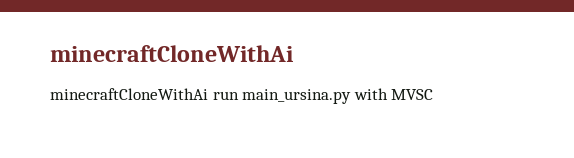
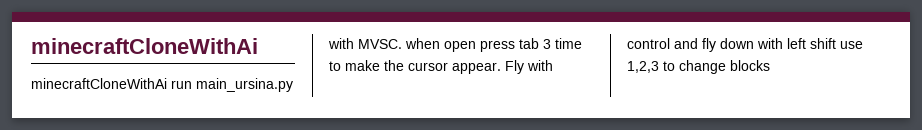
[391,89,434,100] MVSC -> [358,38,582,52] [329,60,553,74] [627,38,863,52] [627,60,770,74] MVSC. when open press tab 3 time to make the cursor appear. Fly with control and fly down with left shift use 1,2,3 to change blocks

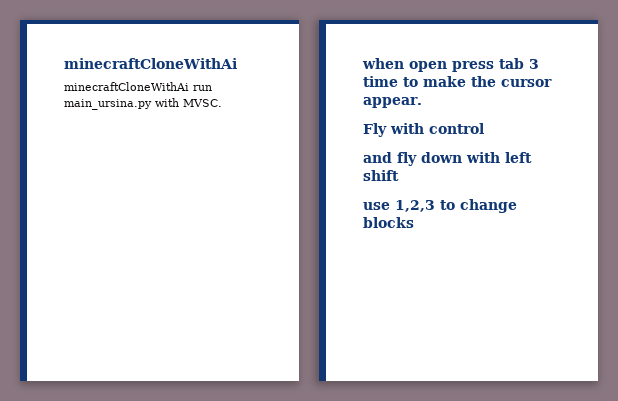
(402, 44) none -> (222, 103) //
(501, 68) none -> (422, 102) //
(670, 43) none -> (484, 128) //
(836, 43) none -> (399, 175) //

